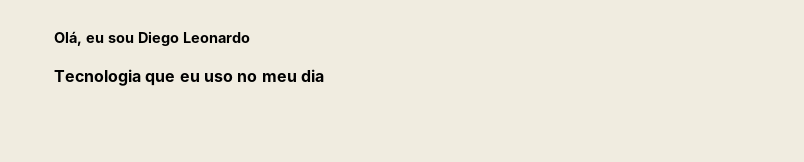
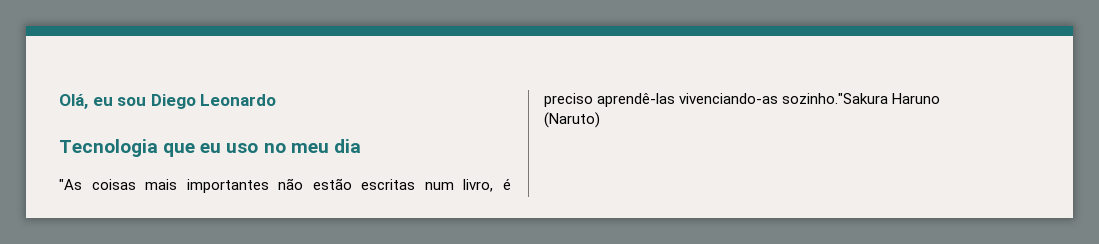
(324, 75) none -> [59,178,511,193] [544,93,941,107] [544,112,600,128] // "As coisas mais importantes não estão escritas num livro, é preciso aprendê-las vivenciando-as sozinho."Sakura Haruno (Naruto)

